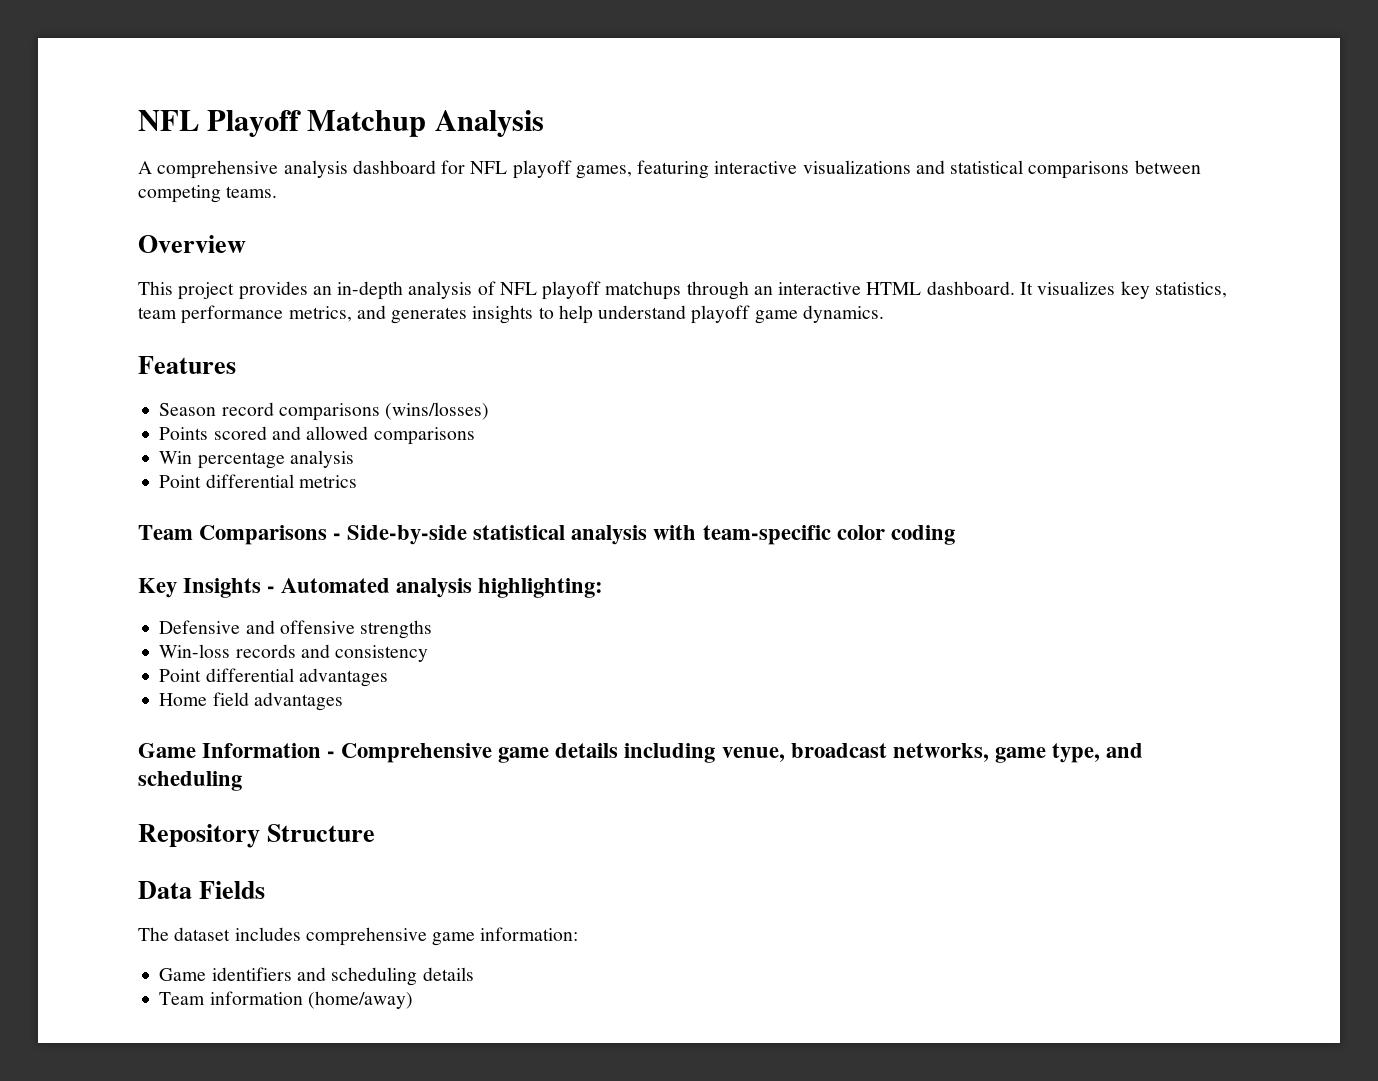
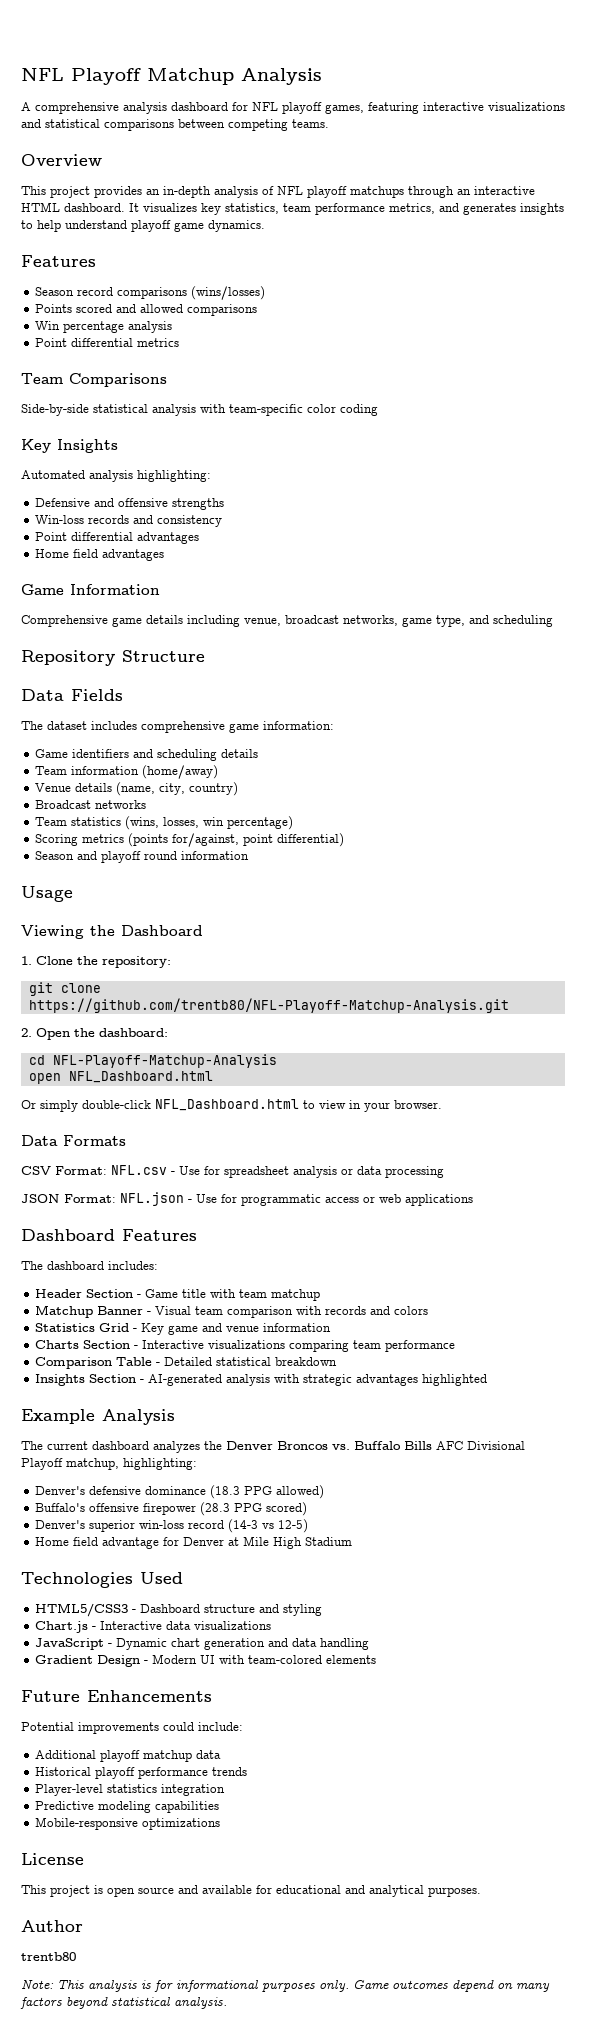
[333,533,342,540] - -> (167, 380) //
[267,586,276,593] - -> (118, 446) //
[327,751,336,758] - -> (160, 589) //
(413, 1000) none -> [35,782,239,796] [35,800,147,809] [35,816,294,830] [35,833,345,847] [35,851,250,863] [21,886,73,902] [21,925,203,939] [21,956,171,968] [28,982,101,996] [28,998,509,1013] [21,1028,168,1040] [28,1054,277,1068] [28,1071,213,1084] [21,1099,442,1112] [21,1135,126,1146] [21,1165,444,1178] [21,1192,473,1206] [21,1229,197,1241] [21,1261,158,1270] [35,1289,321,1301] [35,1305,429,1318] [35,1323,332,1335] [35,1340,456,1352] [35,1357,338,1369] [35,1374,488,1386] [21,1409,175,1425] [21,1441,525,1453] [21,1458,197,1470] [35,1485,325,1499] [35,1502,308,1516] [35,1519,309,1533] [35,1536,353,1549] [21,1572,183,1588] [35,1603,323,1617] [35,1621,272,1633] [35,1638,370,1650] [35,1654,377,1667] [21,1690,212,1702] [21,1722,243,1734] [35,1750,222,1762] [35,1767,248,1779] [35,1784,226,1796] [35,1801,220,1813] [35,1817,221,1830] [21,1853,84,1865] [21,1885,481,1897] [21,1920,83,1932] [21,1952,76,1961] [21,1979,550,1992] [20,1997,227,2009] // Venue details (name, city, country) // Broadcast networks // Team statistics (wins, losses, win percentage) // Scoring metrics (points for/against, point differential) // Season and playoff round information // Usage // Viewing the Dashboard // 1. Clone the repository: // git clone https://github.com/trentb80/NFL-Playoff-Matchup-Analysis.git // 2. Open the dashboard: // cd NFL-Playoff-Matchup-Analysis // open NFL_Dashboard.html // Or simply double-click NFL_Dashboard.html to view in your browser. // Data Formats // CSV Format: NFL.csv - Use for spreadsheet analysis or data processing // JSON Format: NFL.json - Use for programmatic access or web applications // Dashboard Features // The dashboard includes: // Header Section - Game title with team matchup // Matchup Banner - Visual team comparison with records and colors // Statistics Grid - Key game and venue information // Charts Section - Interactive visualizations comparing team performance // Comparison Table - Detailed statistical breakdown // Insights Section - AI-generated analysis with strategic advantages highlighted // Example Analysis // The current dashboard analyzes the Denver Broncos vs. Buffalo Bills AFC Divisional Playoff matchup, highlighting: // Denver's defensive dominance (18.3 PPG allowed) // Buffalo's offensive firepower (28.3 PPG scored) // Denver's superior win-loss record (14-3 vs 12-5) // Home field advantage for Denver at Mile High Stadium // Technologies Used // HTML5/CSS3 - Dashboard structure and styling // Chart.js - Interactive data visualizations // JavaScript - Dynamic chart generation and data handling // Gradient Design - Modern UI with team-colored elements // Future Enhancements // Potential improvements could include: // Additional playoff matchup data // Historical playoff performance trends // Player-level statistics integration // Predictive modeling capabilities // Mobile-responsive optimizations // License // This project is open source and available for educational and analytical purposes. // Author // trentb80 // Note: This analysis is for informational purposes only. Game outcomes depend on many factors beyond statistical analysis.

